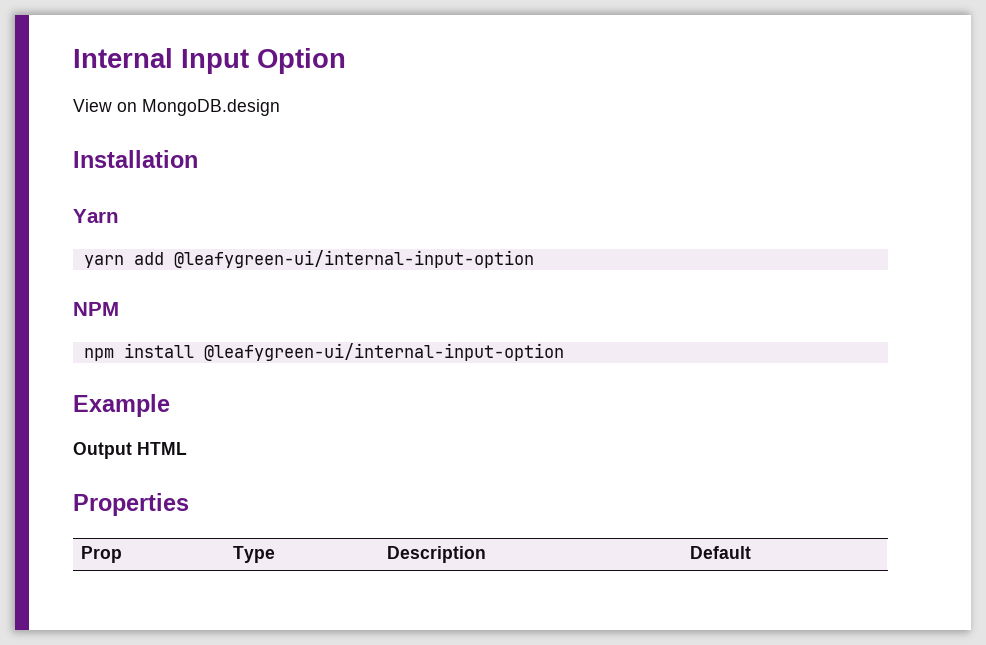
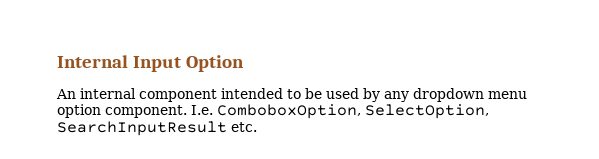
[73,99,280,116] [73,150,198,168] [73,209,119,223] [83,250,534,268] [73,302,119,316] [83,343,564,361] [73,394,170,417] [73,442,187,459] [73,493,189,516] [81,546,123,563] [233,546,276,563] [387,546,487,563] [690,546,752,559] View on MongoDB.design // Installation // Yarn // yarn add @leafygreen-ui/internal-input-option // NPM // npm install @leafygreen-ui/internal-input-option // Example // Output HTML // Properties // Prop | Type | Description | Default -> [56,88,527,102] [57,104,489,119] [57,121,257,136] An internal component intended to be used by any dropdown menu option component. I.e. ComboboxOption, SelectOption, SearchInputResult etc.

